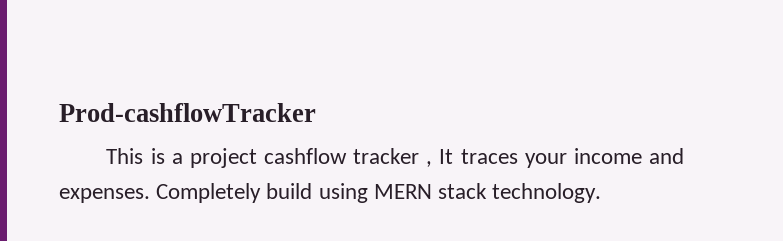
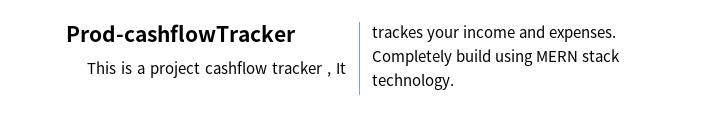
[460,149,518,164] traces -> [372,25,423,38] trackes

